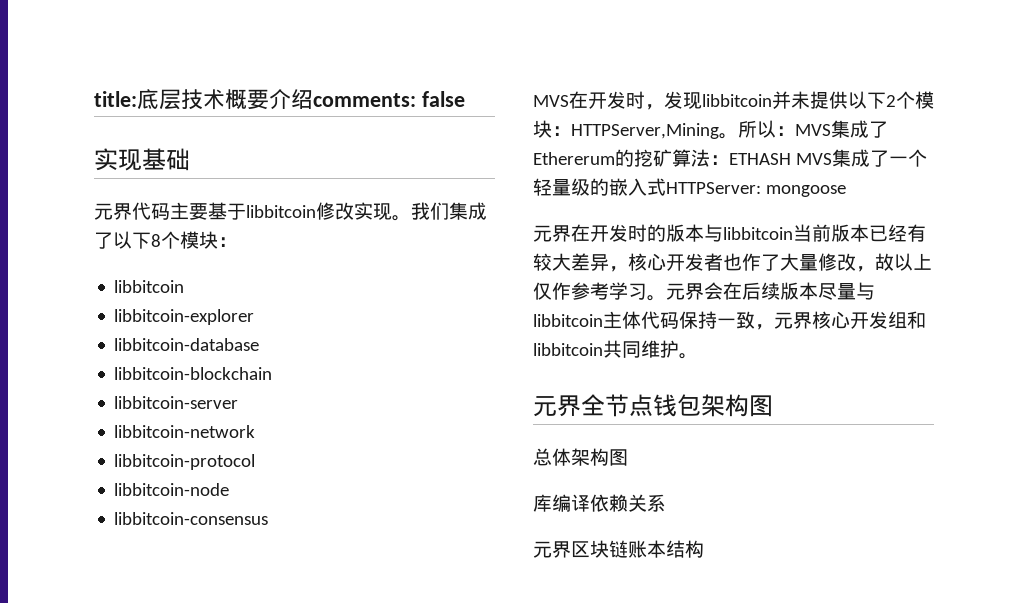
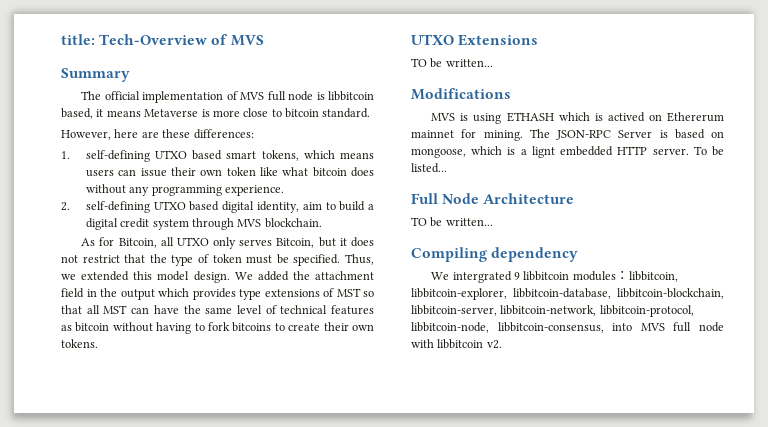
[137,89,465,110] [94,148,190,171] [94,202,487,221] [94,231,237,249] [114,280,185,293] [114,309,255,325] [114,338,260,351] [114,367,273,380] [114,396,239,409] [114,425,256,438] [114,454,256,470] [114,483,230,496] [114,512,269,525] [533,91,934,110] [533,120,888,139] [533,149,927,167] [533,178,846,197] [533,224,926,242] [533,253,932,272] [533,282,875,301] [533,311,926,330] [533,340,698,359] [533,394,773,417] [533,448,628,466] [533,494,666,512] [533,540,704,558] 底层技术概要介绍comments: false // 实现基础 // 元界代码主要基于libbitcoin修改实现。我们集成了以下8个模块： // libbitcoin // libbitcoin-explorer // libbitcoin-database // libbitcoin-blockchain // libbitcoin-server // libbitcoin-network // libbitcoin-protocol // libbitcoin-node // libbitcoin-consensus // MVS在开发时，发现libbitcoin并未提供以下2个模块：HTTPServer,Mining。所以：MVS集成了Ethererum的挖矿算法：ETHASH MVS集成了一个轻量级的嵌入式HTTPServer: mongoose // 元界在开发时的版本与libbitcoin当前版本已经有较大差异，核心开发者也作了大量修改，故以上仅作参考学习。元界会在后续版本尽量与libbitcoin主体代码保持一致，元界核心开发组和libbitcoin共同维护。 // 元界全节点钱包架构图 // 总体架构图 // 库编译依赖关系 // 元界区块链账本结构 -> [99,34,264,46] [61,68,130,82] [81,91,374,103] [61,108,371,119] [61,129,254,140] [61,150,374,162] [85,167,374,177] [85,184,285,196] [61,201,375,213] [85,218,322,230] [81,237,375,249] [61,254,374,266] [61,271,374,283] [61,288,374,300] [61,305,374,315] [61,322,374,334] [61,339,98,348] [411,34,539,46] [411,58,493,68] [411,88,511,100] [431,112,724,124] [411,129,724,141] [411,146,724,158] [411,163,447,173] [411,193,575,204] [411,217,493,227] [411,247,579,262] [431,271,678,283] [411,288,724,300] [411,305,694,317] [411,322,724,333] [411,339,502,349] Tech-Overview of MVS // Summary // The official implementation of MVS full node is libbitcoin based, it means Metaverse is more close to bitcoin standard. // However, here are these differences: // 1. self-defining UTXO based smart tokens, which means users can issue their own token like what bitcoin does without any programming experience. // 2. self-defining UTXO based digital identity, aim to build a digital credit system through MVS blockchain. // As for Bitcoin, all UTXO only serves Bitcoin, but it does not restrict that the type of token must be specified. Thus, we extended this model design. We added the attachment field in the output which provides type extensions of MST so that all MST can have the same level of technical features as bitcoin without having to fork bitcoins to create their own tokens. // UTXO Extensions // TO be written... // Modifications // MVS is using ETHASH which is actived on Ethererum mainnet for mining. The JSON-RPC Server is based on mongoose, which is a lignt embedded HTTP server. To be listed... // Full Node Architecture // TO be written... // Compiling dependency // We intergrated 9 libbitcoin modules：libbitcoin, libbitcoin-explorer, libbitcoin-database, libbitcoin-blockchain, libbitcoin-server, libbitcoin-network, libbitcoin-protocol, libbitcoin-node, libbitcoin-consensus, into MVS full node with libbitcoin v2.

